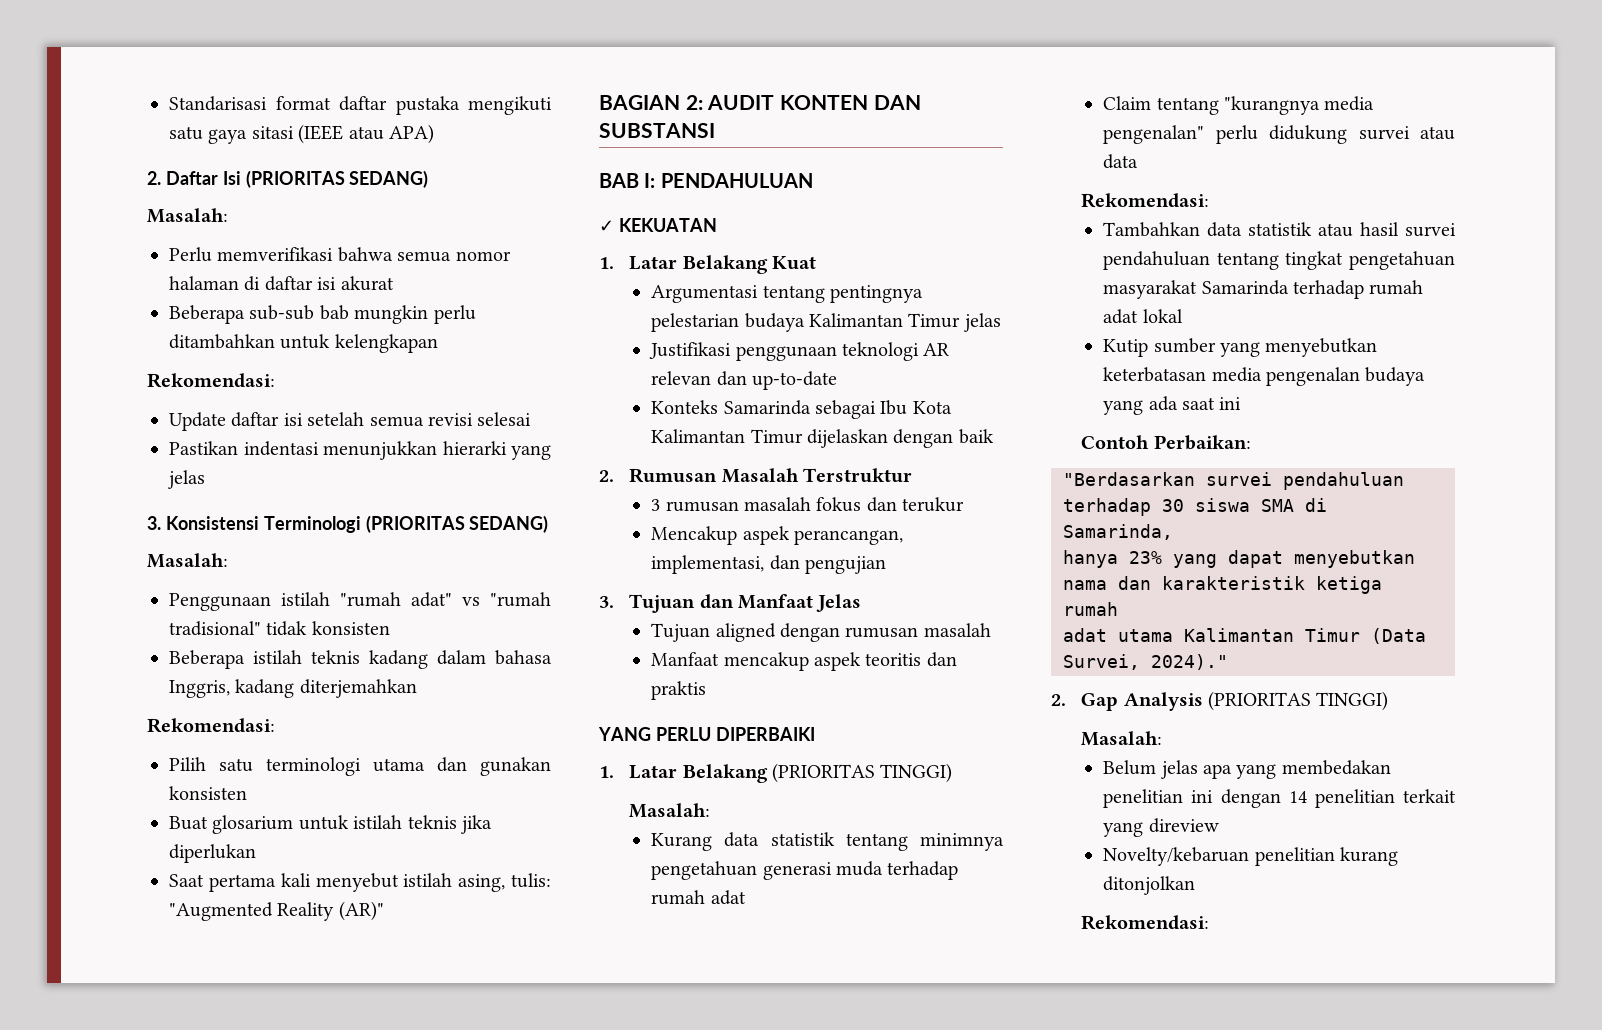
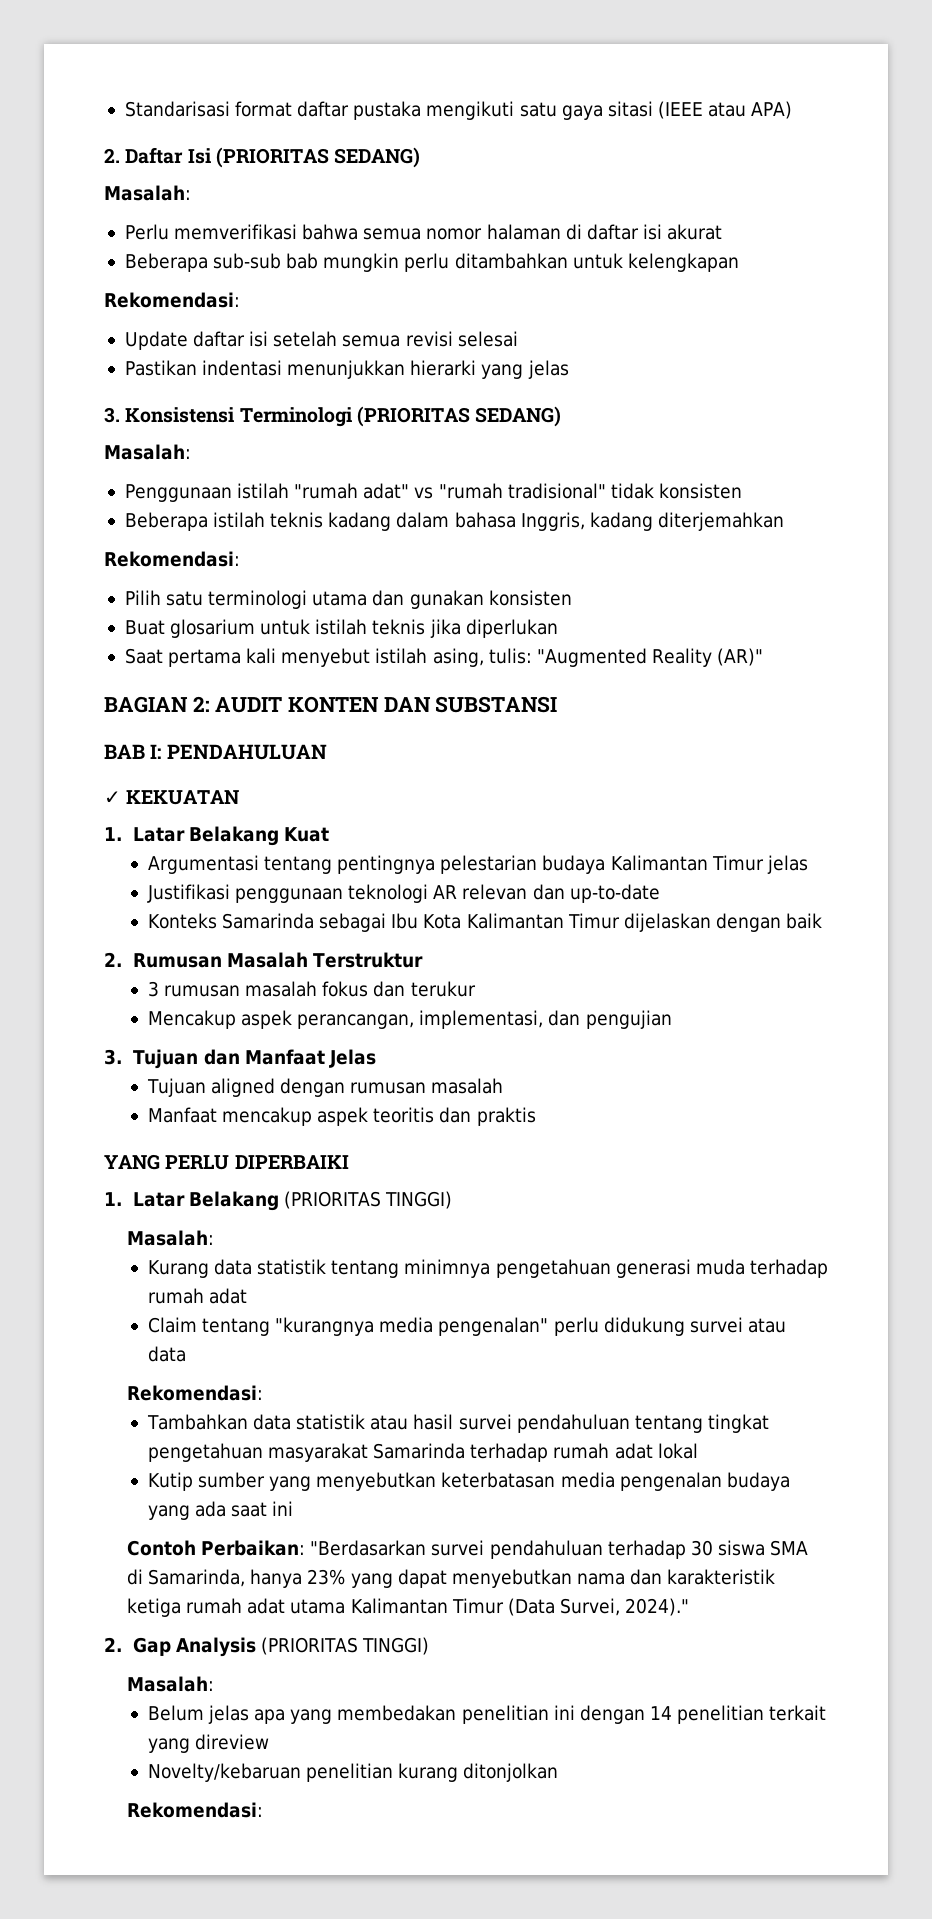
(1251, 442) // -> (306, 1548) none
(1173, 532) // -> (246, 1578) none
(1118, 609) // -> (243, 1606) none

